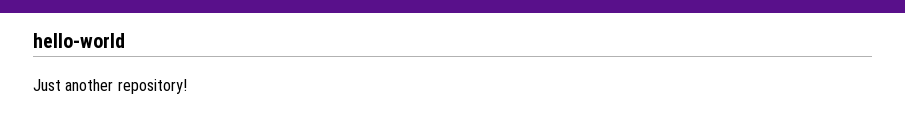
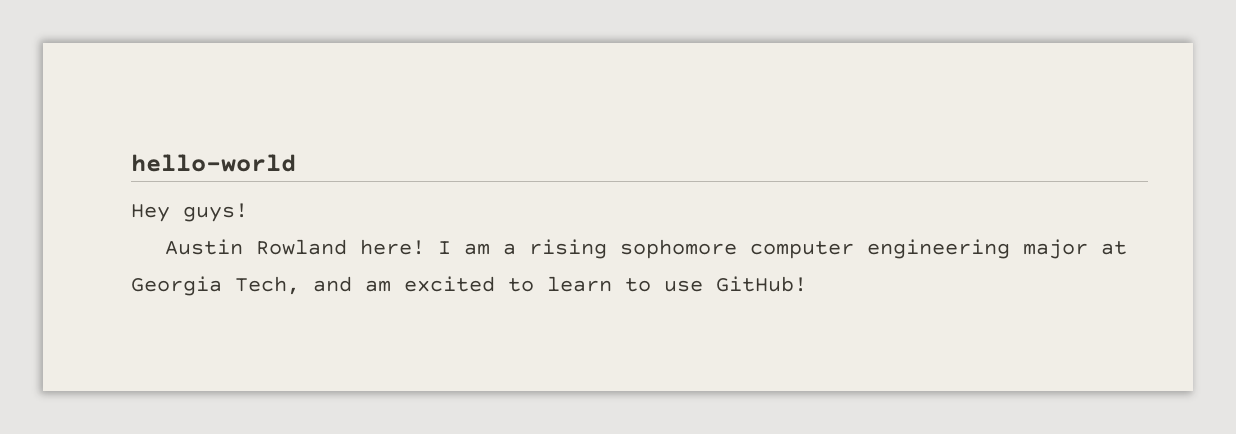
[33,79,187,94] Just another repository! -> [131,203,248,222] [165,239,1128,259] [131,276,807,296] Hey guys! // Austin Rowland here! I am a rising sophomore computer engineering major at Georgia Tech, and am excited to learn to use GitHub!

